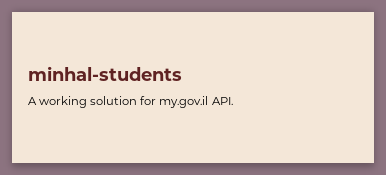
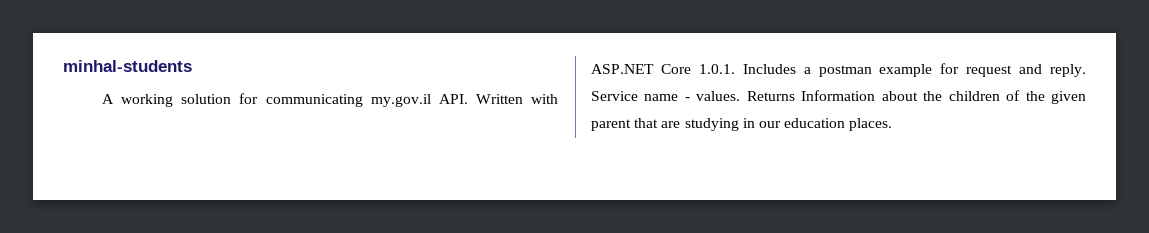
(157, 100) none -> [265,94,363,107] communicating
(233, 101) none -> [475,94,558,104] [591,63,1086,77] [591,90,1086,104] [591,118,893,131] Written with ASP.NET Core 1.0.1. Includes a postman example for request and reply. Service name - values. Returns Information about the children of the given parent that are studying in our education places.

